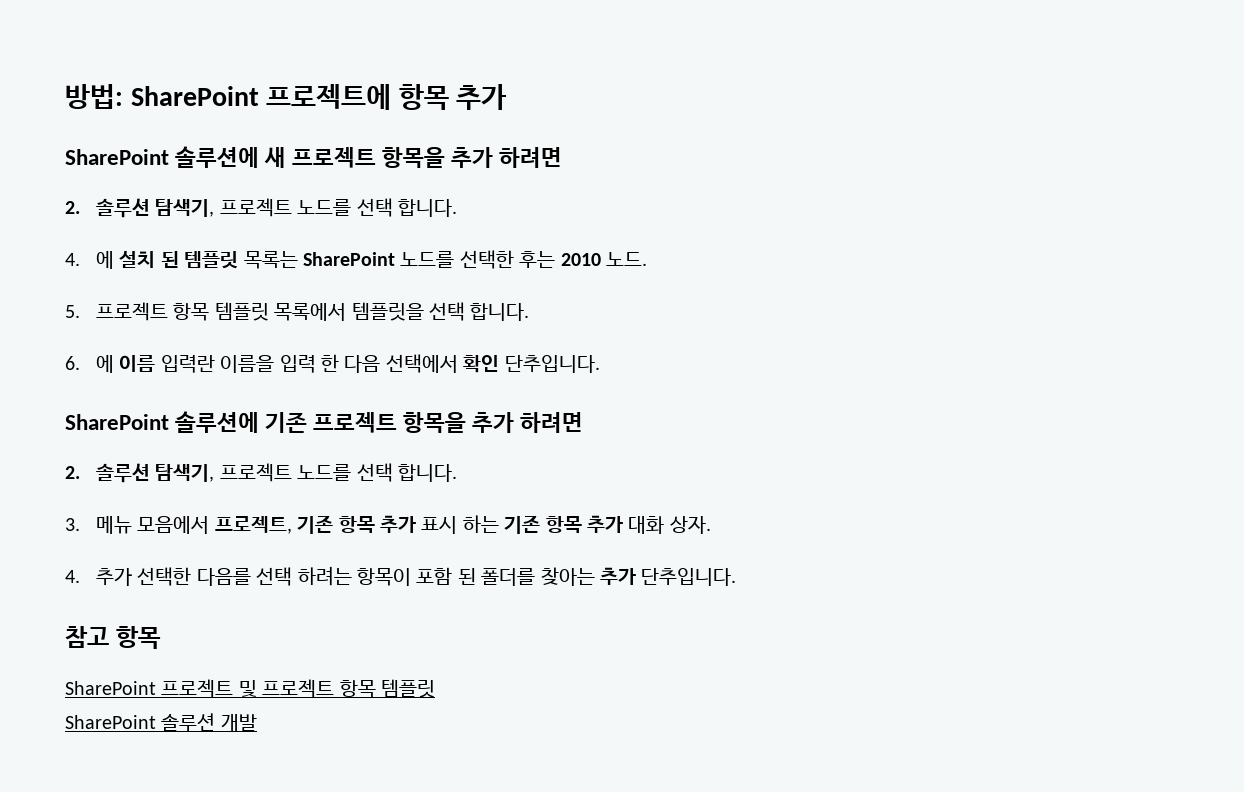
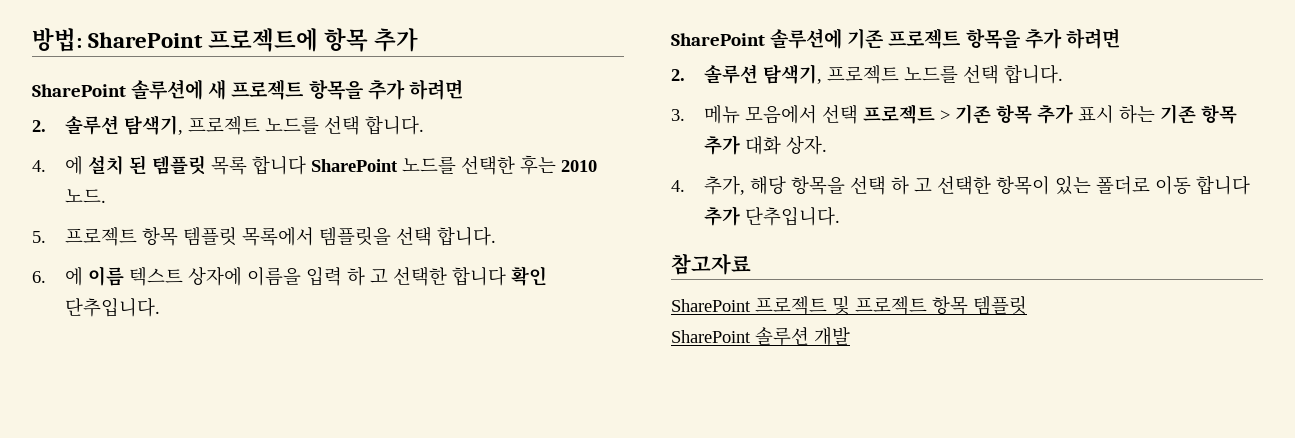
[243,251,298,269] 목록는 -> [210,155,306,175] 목록 합니다
[160,354,458,373] 입력란 이름을 입력 한 다음 선택에서 -> [128,266,506,286] 텍스트 상자에 이름을 입력 하 고 선택한 합니다
[214,516,292,534] 프로젝트, -> [821,104,950,124] 선택 프로젝트 >
[95,566,595,586] 추가 선택한 다음를 선택 하려는 항목이 포함 된 폴더를 찾아는 -> [703,175,1250,195] 추가, 해당 항목을 선택 하 고 선택한 항목이 있는 폴더로 이동 합니다
[65,626,161,649] 참고 항목 -> [671,253,751,275] 참고자료

